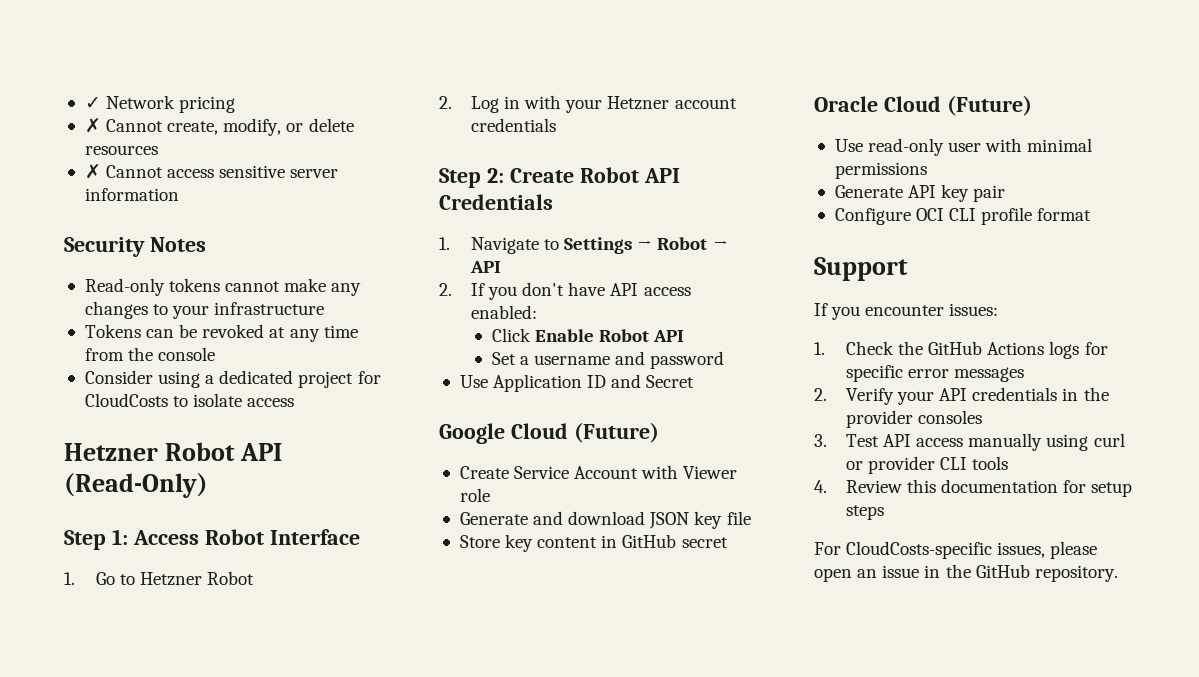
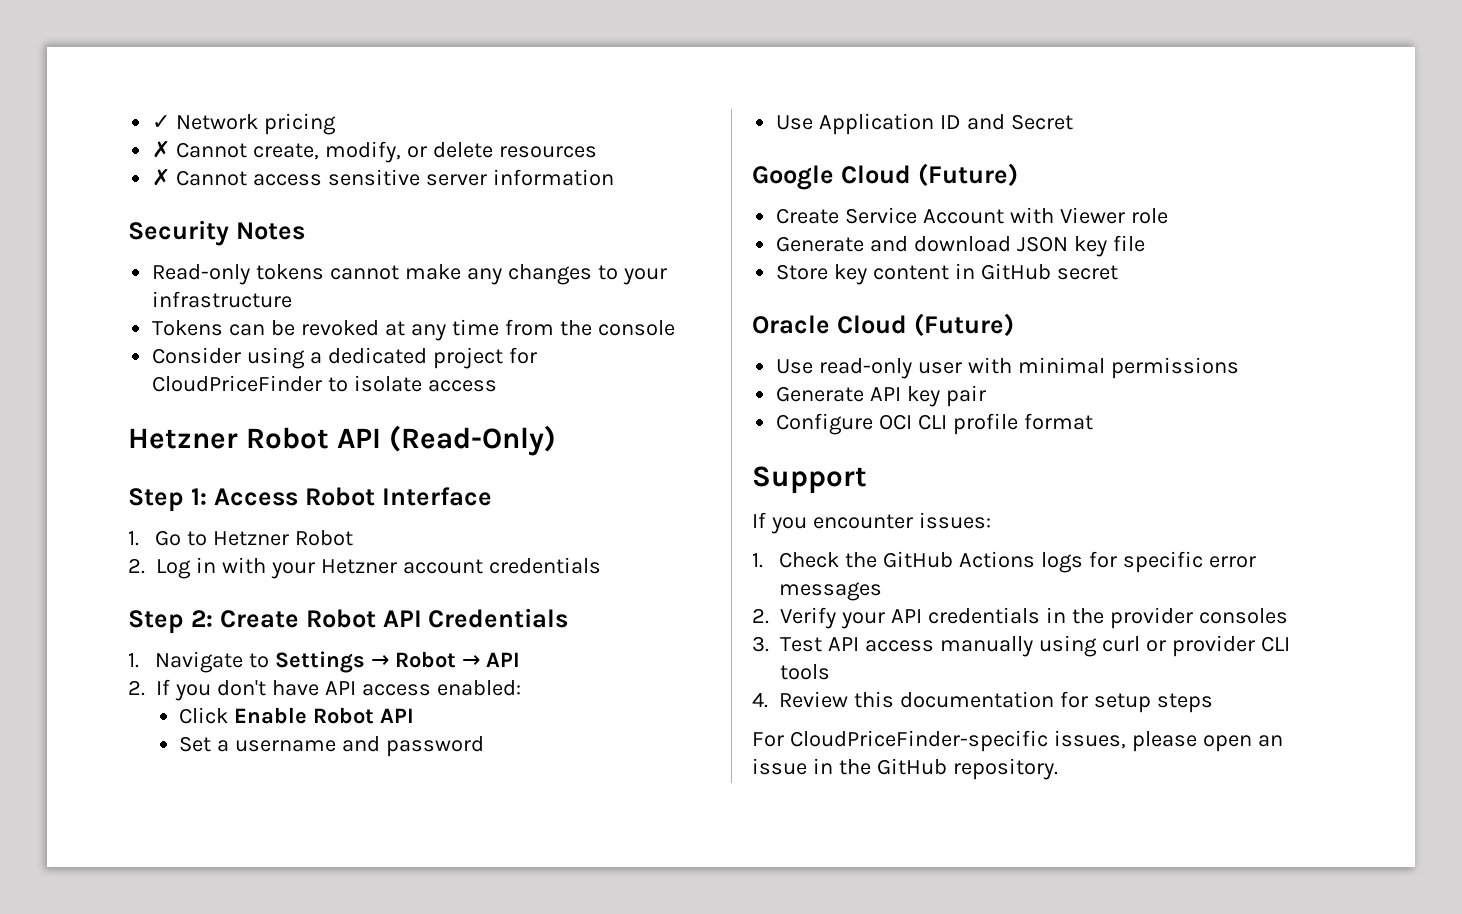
[84,393,168,407] CloudCosts -> [152,375,323,392] CloudPriceFinder
[846,541,993,559] CloudCosts-specific -> [789,730,1048,752] CloudPriceFinder-specific

